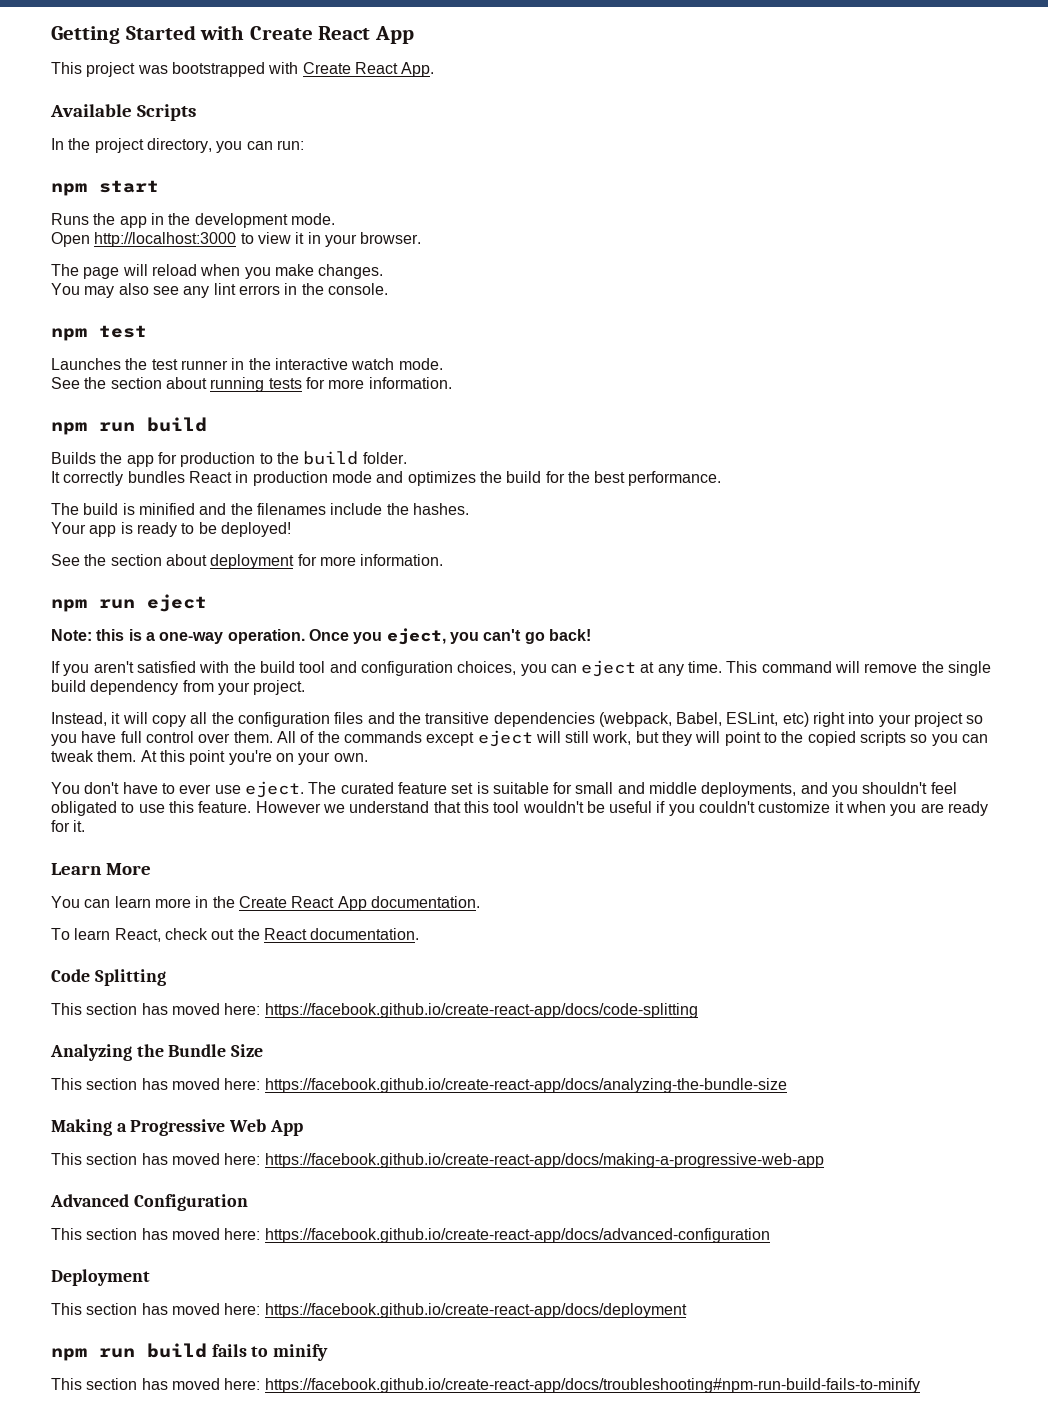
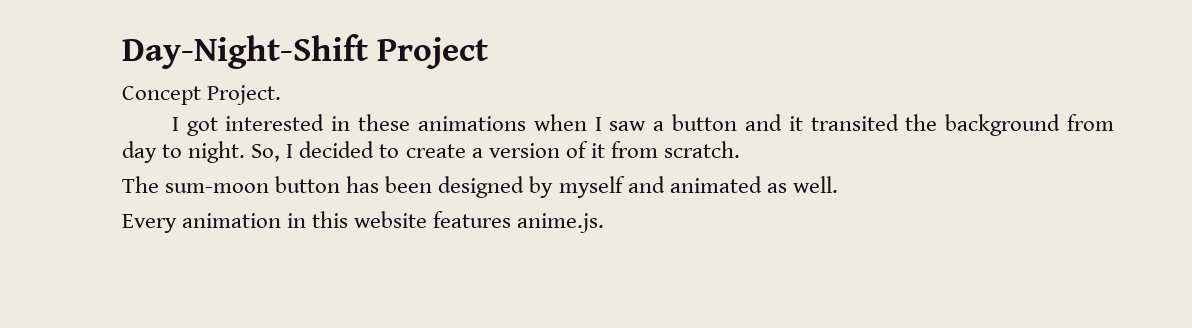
[51,25,414,44] [51,62,435,77] [50,104,197,121] [51,138,304,153] [51,180,159,196] [51,213,335,228] [51,232,422,247] [51,264,384,279] [51,283,388,298] [51,325,147,341] [51,358,443,370] [51,377,452,392] [51,417,207,435] [51,451,407,467] [51,471,722,486] [51,503,469,515] [51,522,291,537] [51,554,444,569] [51,594,207,612] [51,628,591,645] [51,660,992,677] [51,680,306,695] [51,712,984,727] [51,730,989,747] [51,750,368,765] [51,781,957,798] [51,801,989,816] [51,820,86,832] [51,863,152,875] [51,896,480,911] [51,928,420,942] [51,969,166,986] [51,1003,698,1018] [50,1044,264,1061] [51,1078,787,1093] [51,1119,303,1136] [51,1153,824,1168] [50,1194,248,1211] [51,1228,770,1243] [51,1269,150,1286] [51,1303,687,1318] [51,1343,329,1361] [51,1378,920,1393] Getting Started with Create React App // This project was bootstrapped with Create React App. // Available Scripts // In the project directory, you can run: // npm start // Runs the app in the development mode. // Open http://localhost:3000 to view it in your browser. // The page will reload when you make changes. // You may also see any lint errors in the console. // npm test // Launches the test runner in the interactive watch mode. // See the section about running tests for more information. // npm run build // Builds the app for production to the build folder. // It correctly bundles React in production mode and optimizes the build for the best performance. // The build is minified and the filenames include the hashes. // Your app is ready to be deployed! // See the section about deployment for more information. // npm run eject // Note: this is a one-way operation. Once you eject, you can't go back! // If you aren't satisfied with the build tool and configuration choices, you can eject at any time. This command will remove the single build dependency from your project. // Instead, it will copy all the configuration files and the transitive dependencies (webpack, Babel, ESLint, etc) right into your project so you have full control over them. All of the commands except eject will still work, but they will point to the copied scripts so you can tweak them. At this point you're on your own. // You don't have to ever use eject. The curated feature set is suitable for small and middle deployments, and you shouldn't feel obligated to use this feature. However we understand that this tool wouldn't be useful if you couldn't customize it when you are ready for it. // Learn More // You can learn more in the Create React App documentation. // To learn React, check out the React documentation. // Code Splitting // This section has moved here: https://facebook.github.io/create-react-app/docs/code-splitting // Analyzing the Bundle Size // This section has moved here: https://facebook.github.io/create-react-app/docs/analyzing-the-bundle-size // Making a Progressive Web App // This section has moved here: https://facebook.github.io/create-react-app/docs/making-a-progressive-web-app // Advanced Configuration // This section has moved here: https://facebook.github.io/create-react-app/docs/advanced-configuration // Deployment // This section has moved here: https://facebook.github.io/create-react-app/docs/deployment // npm run build fails to minify // This section has moved here: https://facebook.github.io/create-react-app/docs/troubleshooting#npm-run-build-fails-to-minify -> [122,34,489,69] [122,85,282,105] [171,114,1114,136] [122,141,740,163] [122,176,838,198] [122,211,605,233] Day-Night-Shift Project // Concept Project. // I got interested in these animations when I saw a button and it transited the background from day to night. So, I decided to create a version of it from scratch. // The sum-moon button has been designed by myself and animated as well. // Every animation in this website features anime.js.

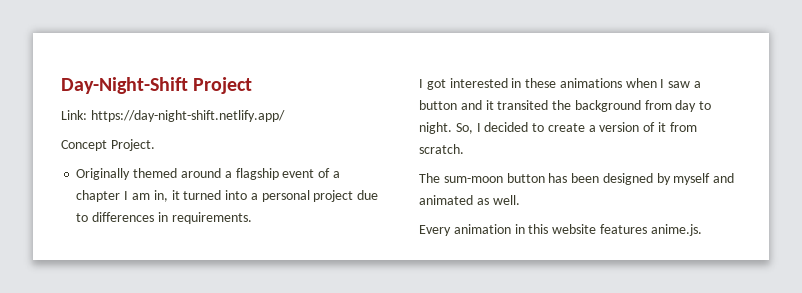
(489, 53) none -> [61,110,285,122] // Link: https://day-night-shift.netlify.app/
(282, 95) none -> [76,168,340,180] [76,190,379,202] [76,212,252,224] // Originally themed around a flagship event of a chapter I am in, it turned into a personal project due to differences in requirements.

